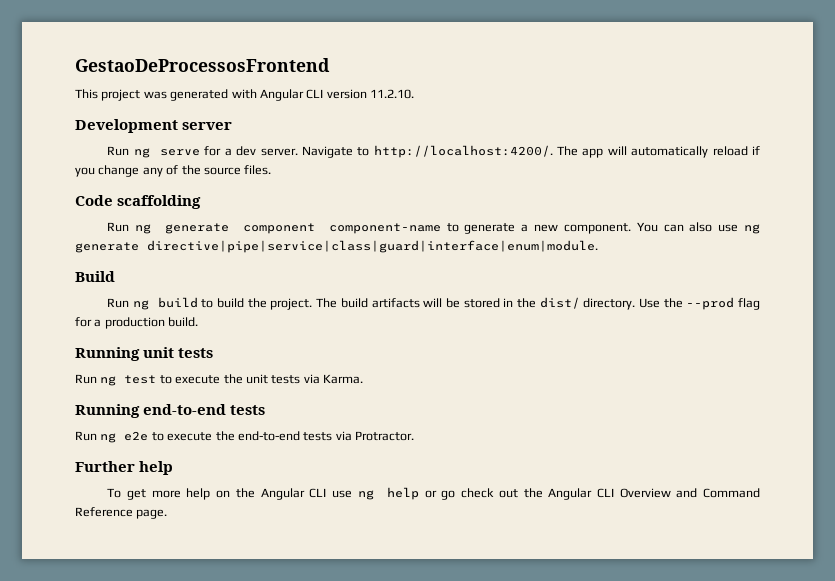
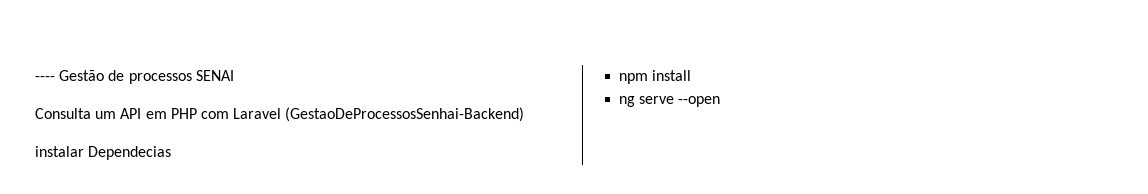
[75,58,330,72] [75,89,414,101] [75,119,233,133] [107,145,761,158] [75,165,272,177] [75,195,202,209] [107,222,760,234] [75,240,598,253] [75,271,115,282] [107,297,760,310] [75,317,199,329] [75,347,214,361] [75,374,363,386] [75,404,266,418] [75,431,414,443] [75,461,174,475] [107,487,760,500] [75,507,168,519] GestaoDeProcessosFrontend // This project was generated with Angular CLI version 11.2.10. // Development server // Run ng serve for a dev server. Navigate to http://localhost:4200/. The app will automatically reload if you change any of the source files. // Code scaffolding // Run ng generate component component-name to generate a new component. You can also use ng generate directive|pipe|service|class|guard|interface|enum|module. // Build // Run ng build to build the project. The build artifacts will be stored in the dist/ directory. Use the --prod flag for a production build. // Running unit tests // Run ng test to execute the unit tests via Karma. // Running end-to-end tests // Run ng e2e to execute the end-to-end tests via Protractor. // Further help // To get more help on the Angular CLI use ng help or go check out the Angular CLI Overview and Command Reference page. -> [35,70,234,84] [35,107,525,122] [35,146,172,160] [619,70,692,84] [619,96,721,107] ---- Gestão de processos SENAI // Consulta um API em PHP com Laravel (GestaoDeProcessosSenhai-Backend) // instalar Dependecias // npm install // ng serve --open

